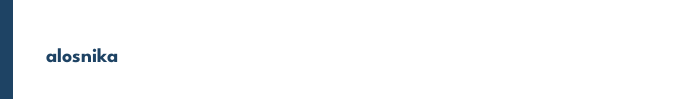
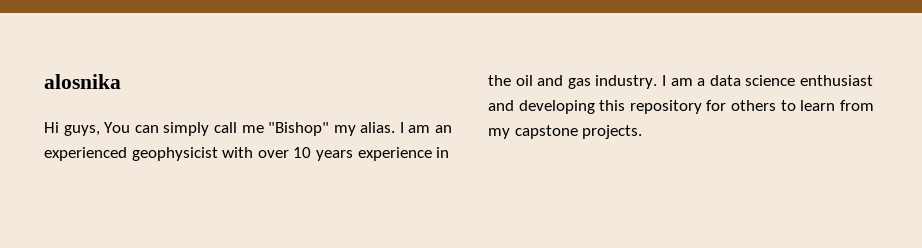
(118, 55) none -> [44,122,453,136] [44,147,450,161] [488,75,873,89] [488,100,874,114] [488,125,643,139] // Hi guys, You can simply call me "Bishop" my alias. I am an experienced geophysicist with over 10 years experience in the oil and gas industry. I am a data science enthusiast and developing this repository for others to learn from my capstone projects.

